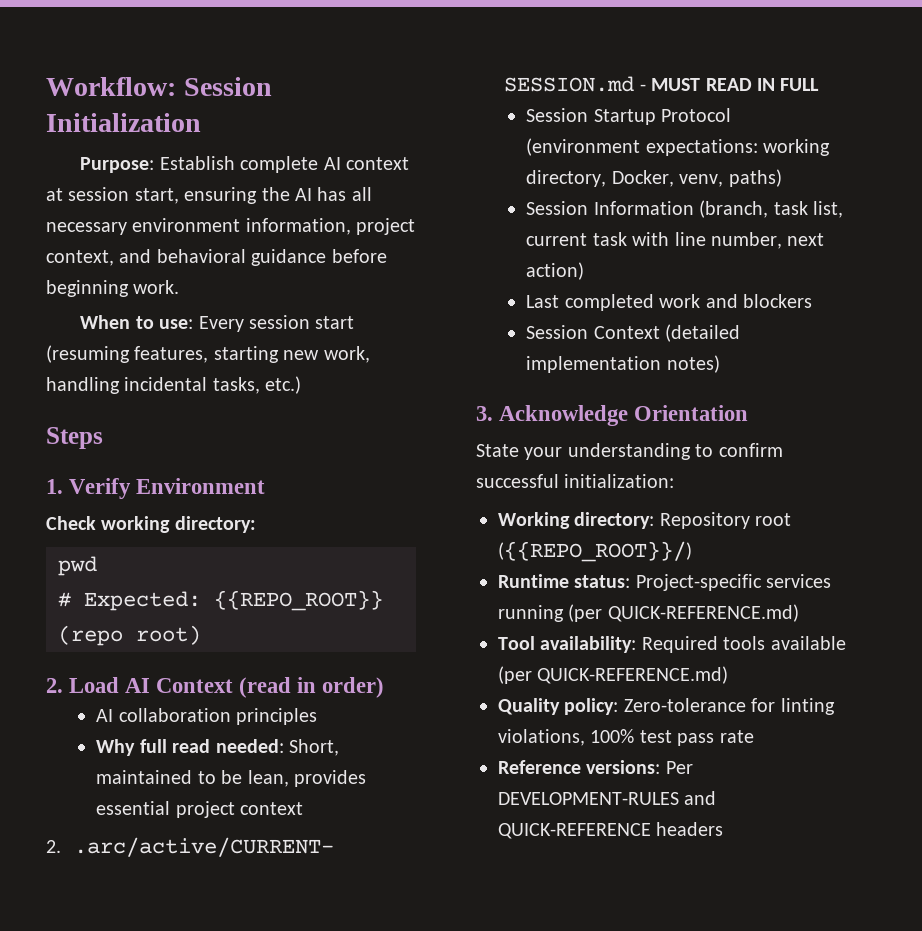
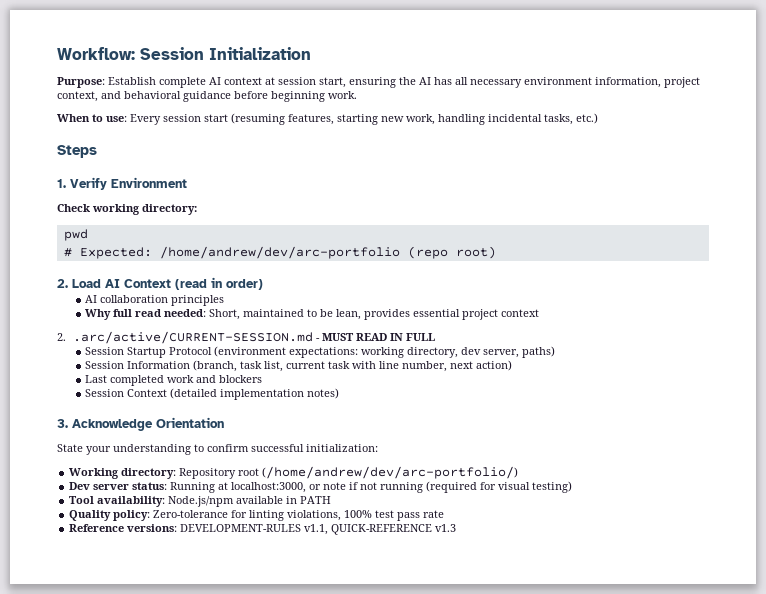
[214,590,383,611] {{REPO_ROOT}} -> [159,246,400,259] /home/andrew/dev/arc-portfolio
[611,170,724,187] Docker, venv, -> [461,347,520,358] dev server,
[498,541,692,562] [498,574,832,591] [498,604,799,622] [498,636,846,653] [498,666,729,684] ({{REPO_ROOT}}/) // Runtime status: Project-specific services running (per QUICK-REFERENCE.md) // Tool availability: Required tools available (per QUICK-REFERENCE.md) -> [262,466,519,479] [69,481,573,493] [69,496,332,507] (/home/andrew/dev/arc-portfolio/) // Dev server status: Running at localhost:3000, or note if not running (required for visual testing) // Tool availability: Node.js/npm available in PATH
[665,761,693,774] [498,791,717,805] [498,822,724,839] Per DEVELOPMENT-RULES and QUICK-REFERENCE headers -> [180,524,457,535] DEVELOPMENT-RULES v1.1, QUICK-REFERENCE v1.3

